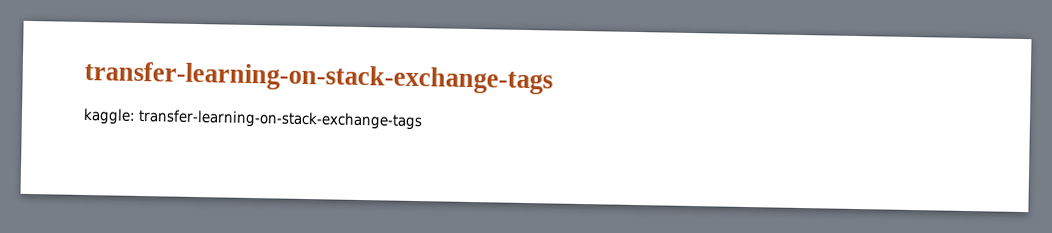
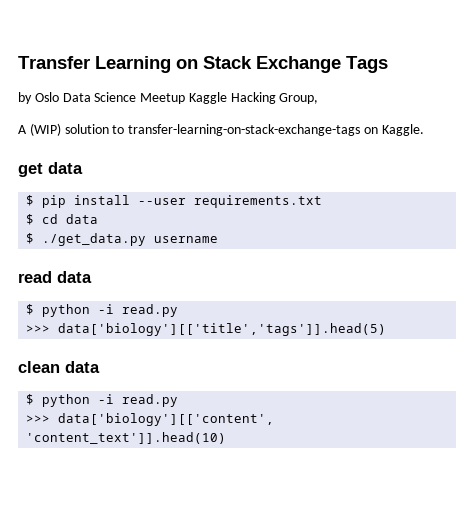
[84,60,553,95] [83,107,424,131] transfer-learning-on-stack-exchange-tags // kaggle: transfer-learning-on-stack-exchange-tags -> [18,56,388,73] [18,92,319,104] [18,123,424,136] [18,162,83,177] [26,195,323,208] [26,214,99,225] [26,233,219,246] [18,271,92,283] [26,304,179,317] [26,323,387,336] [18,361,100,373] [26,394,179,407] [26,413,275,426] [26,432,227,444] Transfer Learning on Stack Exchange Tags // by Oslo Data Science Meetup Kaggle Hacking Group, // A (WIP) solution to transfer-learning-on-stack-exchange-tags on Kaggle. // get data // $ pip install --user requirements.txt // $ cd data // $ ./get_data.py username // read data // $ python -i read.py // >>> data['biology'][['title','tags']].head(5) // clean data // $ python -i read.py // >>> data['biology'][['content', 'content_text']].head(10)

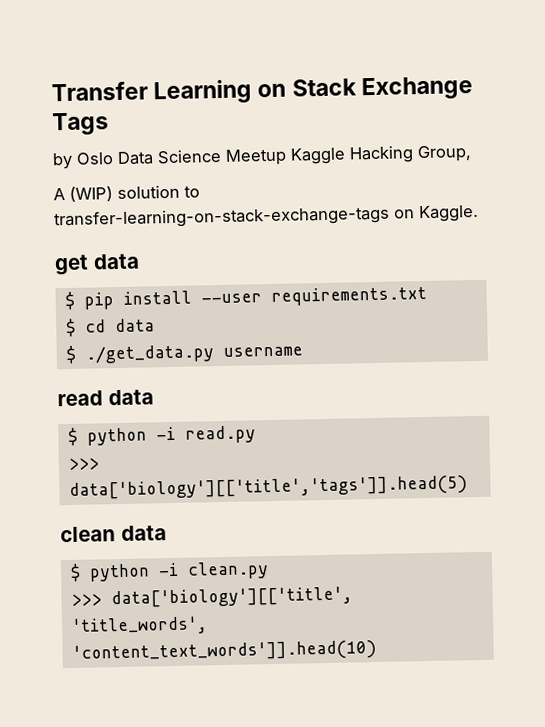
[122,394,179,407] [26,413,275,426] [26,432,227,444] read.py // >>> data['biology'][['content', 'content_text']].head(10) -> [186,561,269,580] [70,586,353,609] [70,616,208,636] [71,640,377,664] clean.py // >>> data['biology'][['title', 'title_words', 'content_text_words']].head(10)

